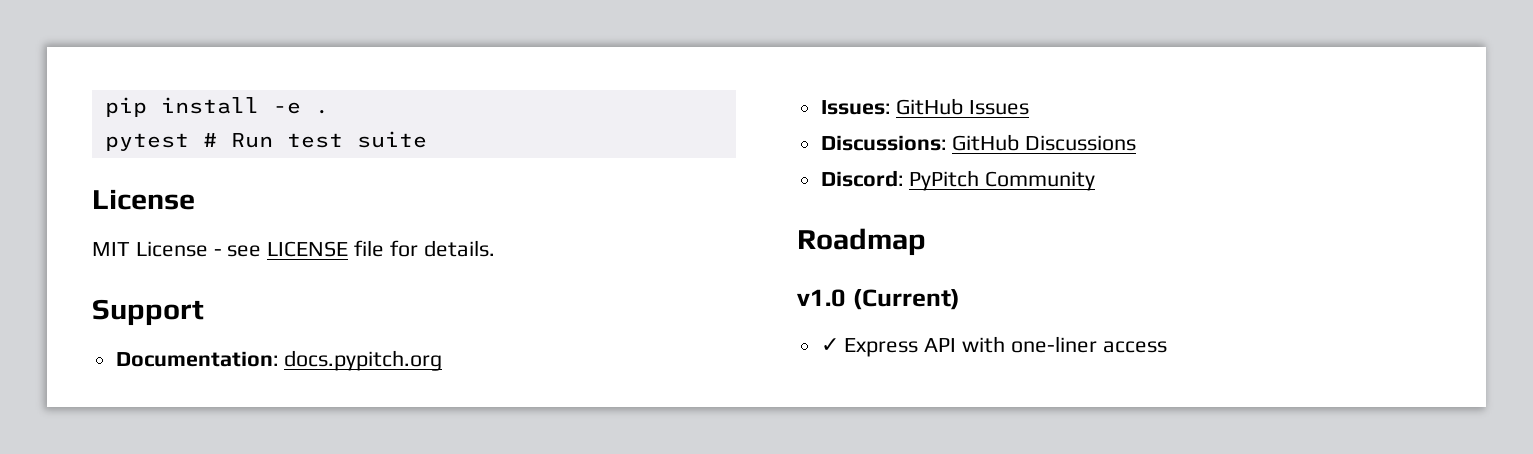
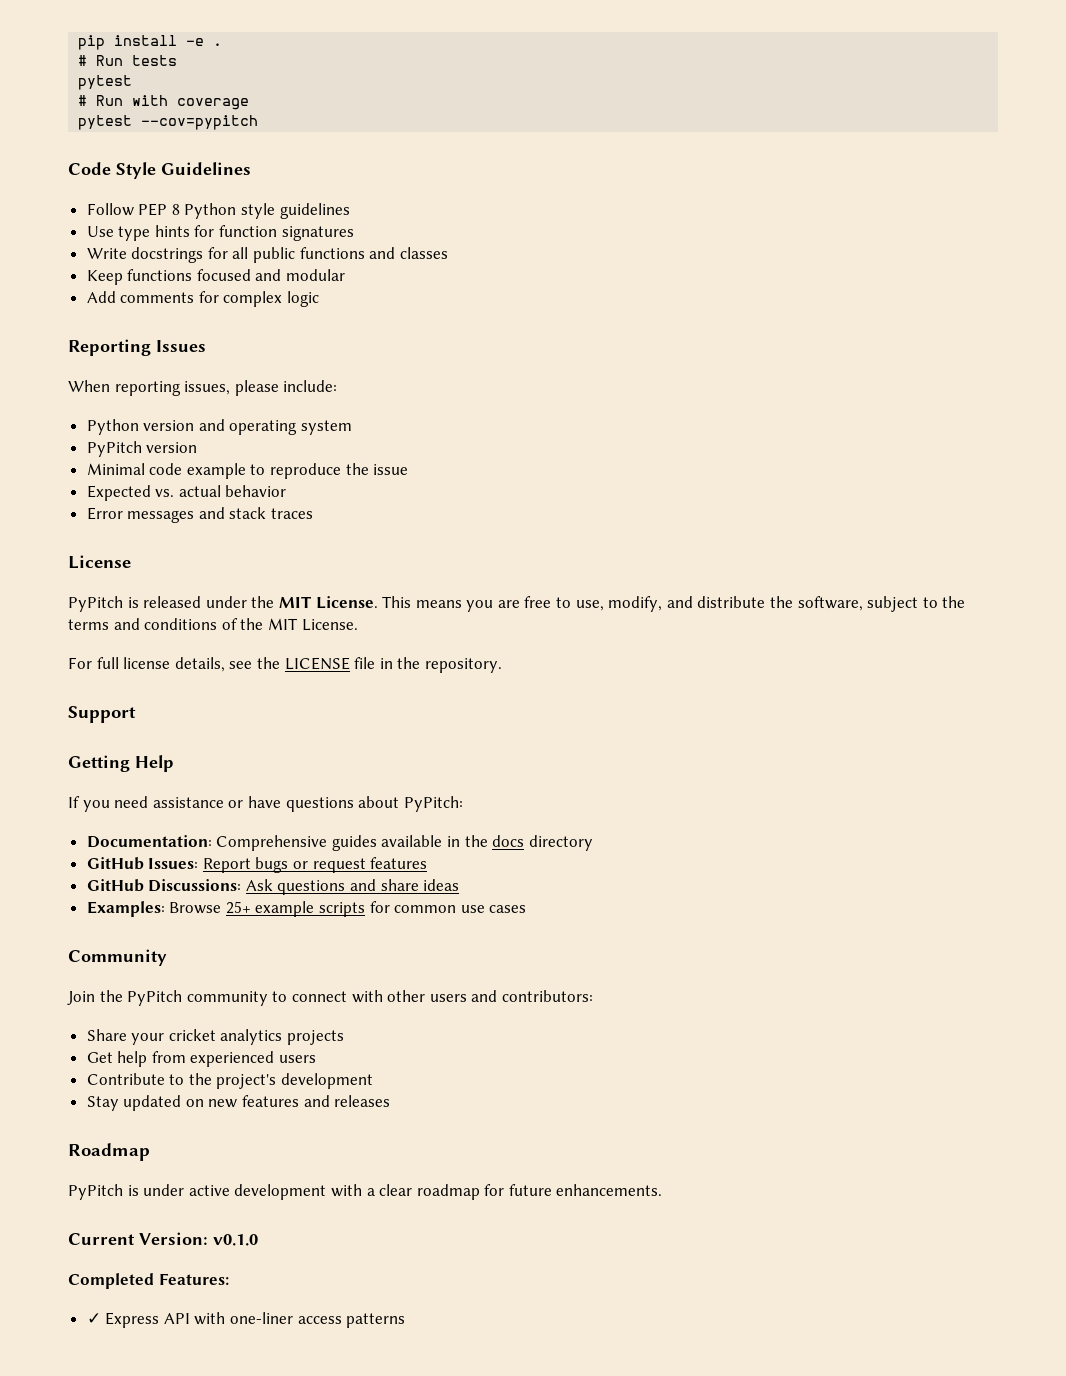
[104,131,427,151] [92,189,195,210] [92,240,495,257] [92,299,204,326] [115,350,443,371] [820,98,1030,115] [820,134,1137,151] [820,170,1096,191] [797,228,926,256] [797,289,960,310] pytest # Run test suite // License // MIT License - see LICENSE file for details. // Support // Documentation: docs.pypitch.org // Issues: GitHub Issues // Discussions: GitHub Discussions // Discord: PyPitch Community // Roadmap // v1.0 (Current) -> [78,55,178,66] [78,75,133,90] [78,95,250,110] [78,115,259,130] [68,162,251,179] [86,203,350,219] [86,225,354,241] [86,247,448,263] [86,269,346,285] [86,291,320,307] [68,339,206,356] [68,380,338,396] [86,419,353,435] [86,441,198,457] [86,463,409,479] [86,485,287,501] [86,507,314,523] [68,555,131,569] [68,596,966,612] [68,618,358,631] [68,657,502,673] [68,706,136,723] [68,755,174,772] [68,796,463,812] [86,835,593,851] [86,857,428,873] [86,879,460,895] [86,901,527,917] [68,949,167,966] [67,990,593,1006] [86,1029,345,1045] [86,1051,317,1067] [86,1073,374,1089] [86,1095,391,1111] [68,1143,150,1161] [68,1184,663,1200] [68,1232,258,1246] [68,1273,229,1289] # Run tests // pytest // # Run with coverage // pytest --cov=pypitch // Code Style Guidelines // Follow PEP 8 Python style guidelines // Use type hints for function signatures // Write docstrings for all public functions and classes // Keep functions focused and modular // Add comments for complex logic // Reporting Issues // When reporting issues, please include: // Python version and operating system // PyPitch version // Minimal code example to reproduce the issue // Expected vs. actual behavior // Error messages and stack traces // License // PyPitch is released under the MIT License. This means you are free to use, modify, and distribute the software, subject to the terms and conditions of the MIT License. // For full license details, see the LICENSE file in the repository. // Support // Getting Help // If you need assistance or have questions about PyPitch: // Documentation: Comprehensive guides available in the docs directory // GitHub Issues: Report bugs or request features // GitHub Discussions: Ask questions and share ideas // Examples: Browse 25+ example scripts for common use cases // Community // Join the PyPitch community to connect with other users and contributors: // Share your cricket analytics projects // Get help from experienced users // Contribute to the project's development // Stay updated on new features and releases // Roadmap // PyPitch is under active development with a clear roadmap for future enhancements. // Current Version: v0.1.0 // Completed Features:
(1167, 347) none -> [346,1313,406,1328] patterns

